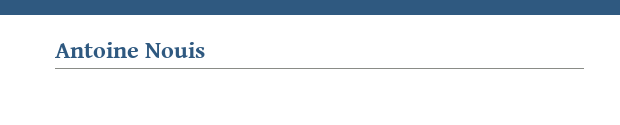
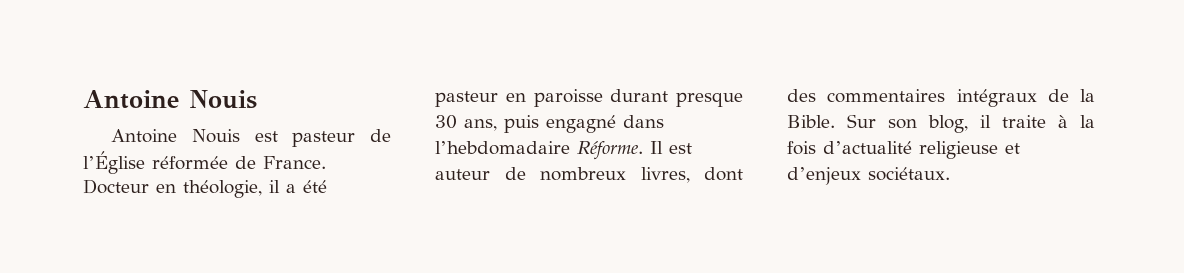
[55,42,206,58] Antoine Nouis -> [83,90,257,109] [111,129,391,147] [83,151,326,174] [83,179,327,198] [435,89,743,107] [435,115,664,133] [435,141,692,160] [435,167,743,183] [787,89,1095,107] [787,114,1095,133] [787,141,1020,159] [787,167,950,185] Antoine Nouis // Antoine Nouis est pasteur de l’Église réformée de France. Docteur en théologie, il a été pasteur en paroisse durant presque 30 ans, puis engagné dans l’hebdomadaire Réforme. Il est auteur de nombreux livres, dont des commentaires intégraux de la Bible. Sur son blog, il traite à la fois d’actualité religieuse et d’enjeux sociétaux.

